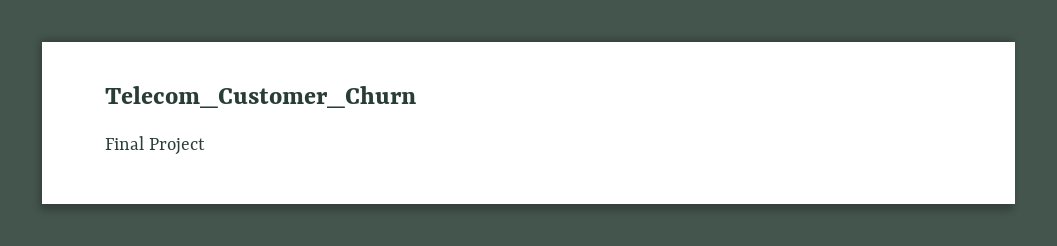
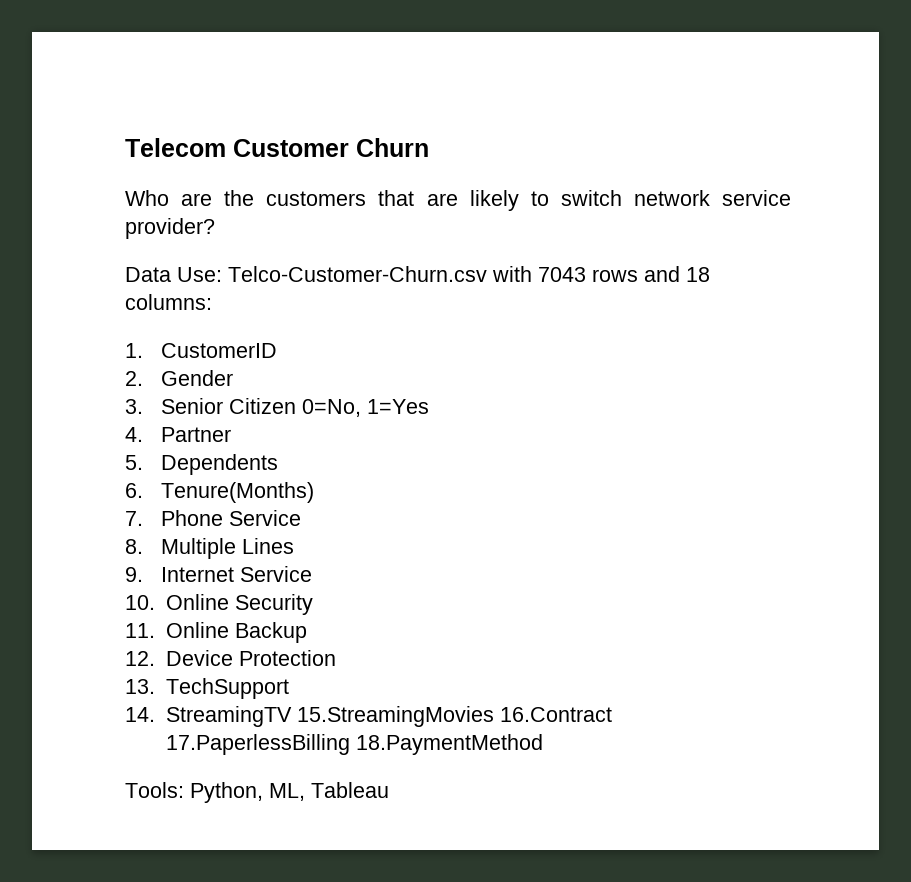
[105,86,416,108] [105,136,206,155] Telecom_Customer_Churn // Final Project -> [125,138,429,157] [125,190,792,211] [125,218,215,239] [125,266,710,282] [125,294,212,310] [125,343,278,358] [125,370,234,386] [125,398,430,417] [125,427,232,442] [125,454,279,475] [125,482,315,503] [125,510,302,526] [125,538,295,559] [125,566,313,582] [125,594,313,615] [125,622,307,643] [125,650,336,666] [125,678,289,699] [125,706,612,727] [165,734,543,755] [125,782,389,803] Telecom Customer Churn // Who are the customers that are likely to switch network service provider? // Data Use: Telco-Customer-Churn.csv with 7043 rows and 18 columns: // 1. CustomerID // 2. Gender // 3. Senior Citizen 0=No, 1=Yes // 4. Partner // 5. Dependents // 6. Tenure(Months) // 7. Phone Service // 8. Multiple Lines // 9. Internet Service // 10. Online Security // 11. Online Backup // 12. Device Protection // 13. TechSupport // 14. StreamingTV 15.StreamingMovies 16.Contract 17.PaperlessBilling 18.PaymentMethod // Tools: Python, ML, Tableau

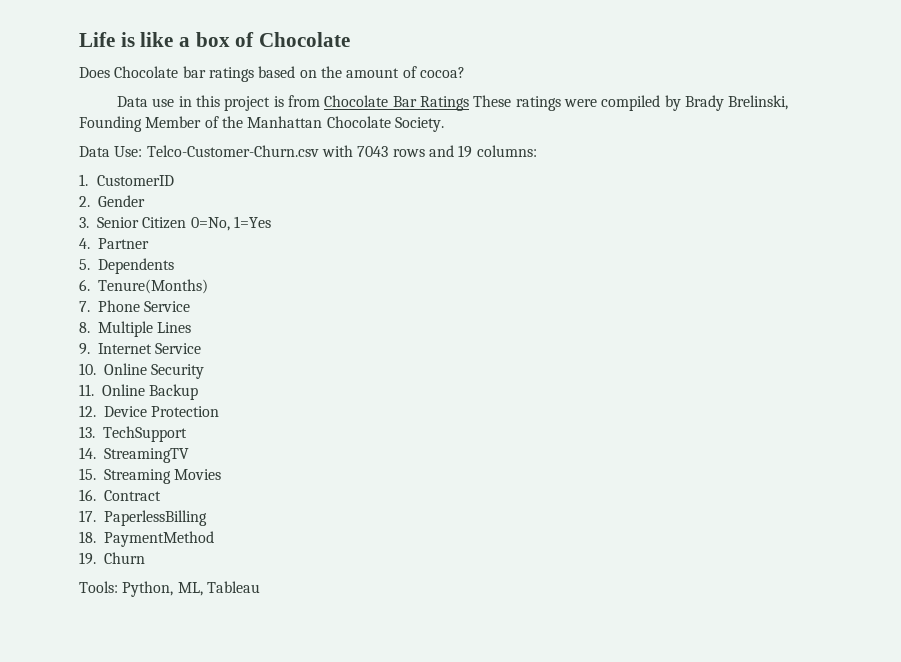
[125,138,429,157] [125,190,792,211] [125,218,215,239] Telecom Customer Churn // Who are the customers that are likely to switch network service provider? -> [79,32,351,47] [79,66,465,82] [117,95,789,111] [79,116,444,132] Life is like a box of Chocolate // Does Chocolate bar ratings based on the amount of cocoa? // Data use in this project is from Chocolate Bar Ratings These ratings were compiled by Brady Brelinski, Founding Member of the Manhattan Chocolate Society.
[686,267,710,282] 18 -> [458,145,473,158] 19
[296,706,612,727] [165,734,543,755] 15.StreamingMovies 16.Contract 17.PaperlessBilling 18.PaymentMethod -> [79,468,222,484] [79,489,161,501] [79,510,207,526] [79,531,214,547] [79,552,145,565] // 15. Streaming Movies // 16. Contract // 17. PaperlessBilling // 18. PaymentMethod // 19. Churn

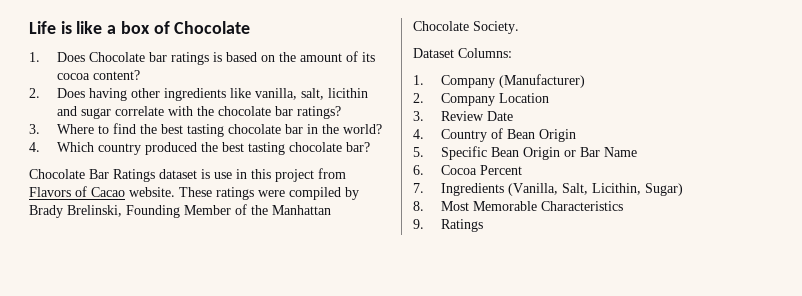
(351, 39) none -> [29,52,40,62] 1.
(254, 74) none -> [212,52,222,62] is
[419,67,465,78] [117,95,469,111] cocoa? // Data use in this project is from Chocolate Bar Ratings -> [361,52,375,62] [56,70,140,80] [29,88,368,101] [56,106,341,119] [29,123,382,137] [29,142,370,155] [29,168,346,182] [29,186,175,197] its cocoa content? // 2. Does having other ingredients like vanilla, salt, licithin and sugar correlate with the chocolate bar ratings? // 3. Where to find the best tasting chocolate bar in the world? // 4. Which country produced the best tasting chocolate bar? // Chocolate Bar Ratings dataset is use in this project from Flavors of Cacao website.
[79,145,537,158] [79,174,174,186] [79,195,145,207] [79,216,271,231] [79,238,149,249] [79,258,174,274] Data Use: Telco-Customer-Churn.csv with 7043 rows and 19 columns: // 1. CustomerID // 2. Gender // 3. Senior Citizen 0=No, 1=Yes // 4. Partner // 5. Dependents -> [413,48,512,58] [413,74,585,88] [413,93,549,106] [413,111,513,121] [413,128,576,142] [413,146,637,160] Dataset Columns: // 1. Company (Manufacturer) // 2. Company Location // 3. Review Date // 4. Country of Bean Origin // 5. Specific Bean Origin or Bar Name
[98,279,208,294] Tenure(Months) -> [440,165,522,175] Cocoa Percent
[98,300,191,312] [79,321,192,337] [79,343,202,355] [79,363,205,379] [79,384,199,400] [79,405,220,417] [79,426,187,442] [79,447,189,463] [79,468,222,484] [79,489,161,501] [79,510,207,526] [79,531,214,547] [79,552,145,565] [79,581,260,597] Phone Service // 8. Multiple Lines // 9. Internet Service // 10. Online Security // 11. Online Backup // 12. Device Protection // 13. TechSupport // 14. StreamingTV // 15. Streaming Movies // 16. Contract // 17. PaperlessBilling // 18. PaymentMethod // 19. Churn // Tools: Python, ML, Tableau -> [440,183,683,196] [413,201,623,211] [413,219,483,232] Ingredients (Vanilla, Salt, Licithin, Sugar) // 8. Most Memorable Characteristics // 9. Ratings

